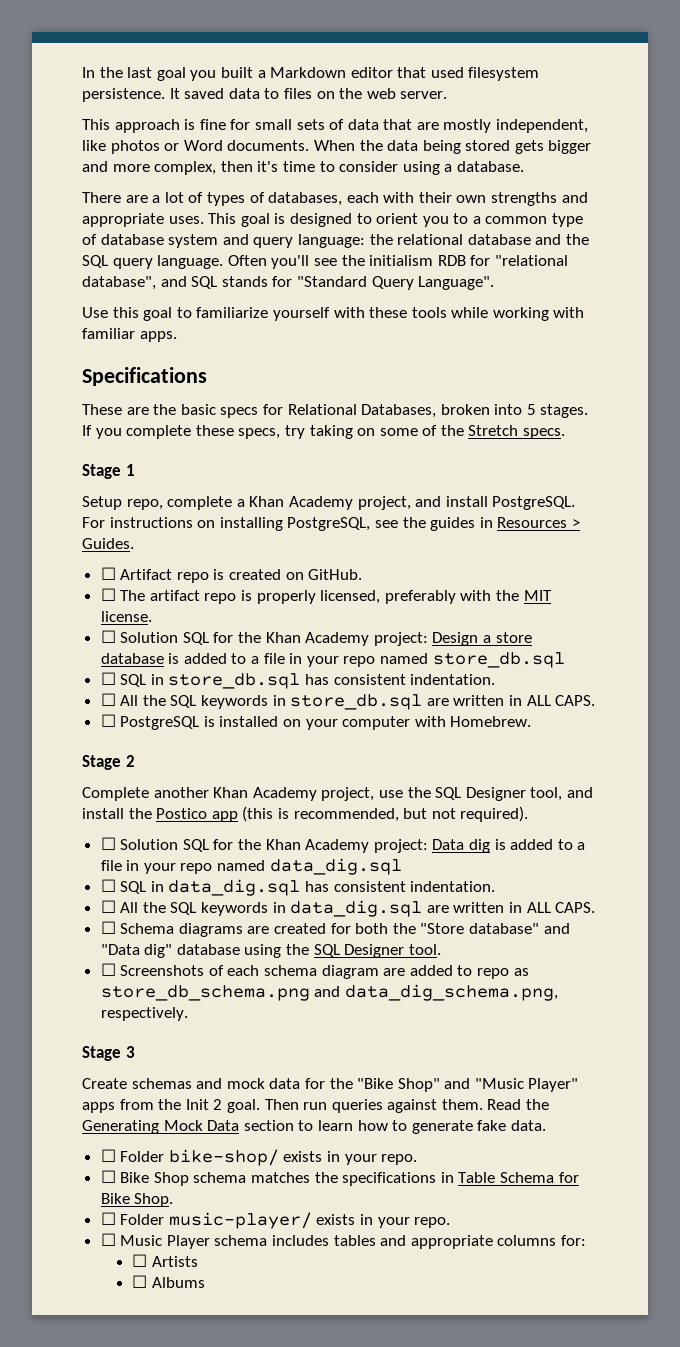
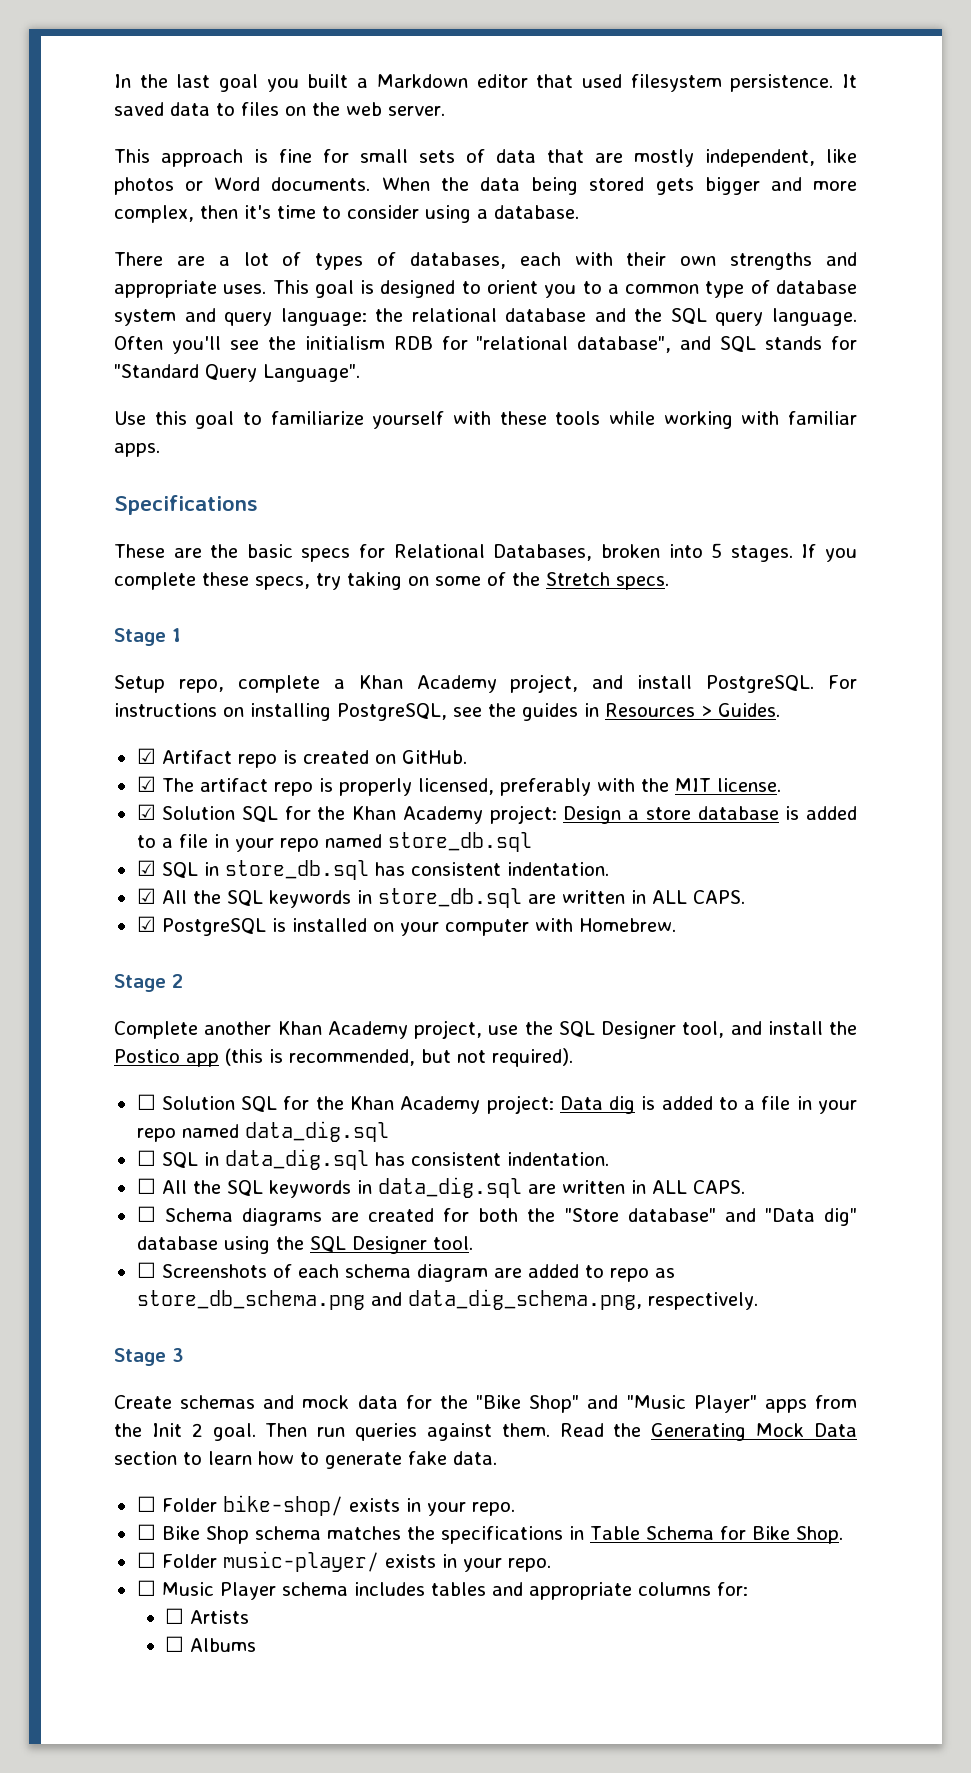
[100,567,116,580] ☐ -> [136,748,156,764] ☑
[100,588,116,601] ☐ -> [136,776,156,792] ☑
[100,630,116,643] ☐ -> [136,804,156,820] ☑
[100,672,116,685] ☐ -> [136,860,156,876] ☑
[100,693,116,706] ☐ -> [136,888,156,904] ☑
[100,714,116,727] ☐ -> [136,916,156,932] ☑

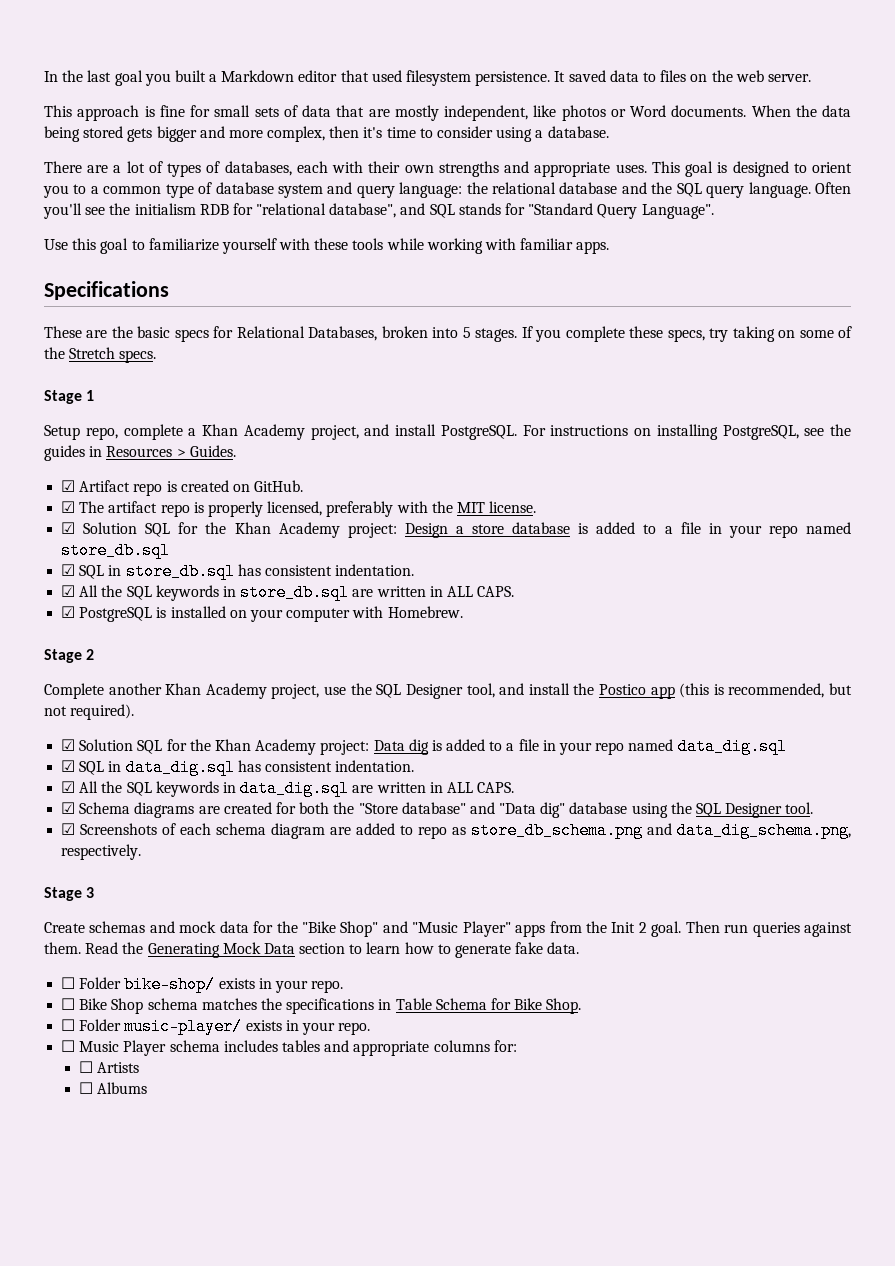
[136,1094,156,1110] ☐ -> [61,739,76,751] ☑
[136,1150,156,1166] ☐ -> [61,760,76,772] ☑
[136,1178,156,1194] ☐ -> [61,781,76,793] ☑
[136,1206,156,1222] ☐ -> [61,802,76,814] ☑
[136,1262,156,1278] ☐ -> [61,823,76,835] ☑

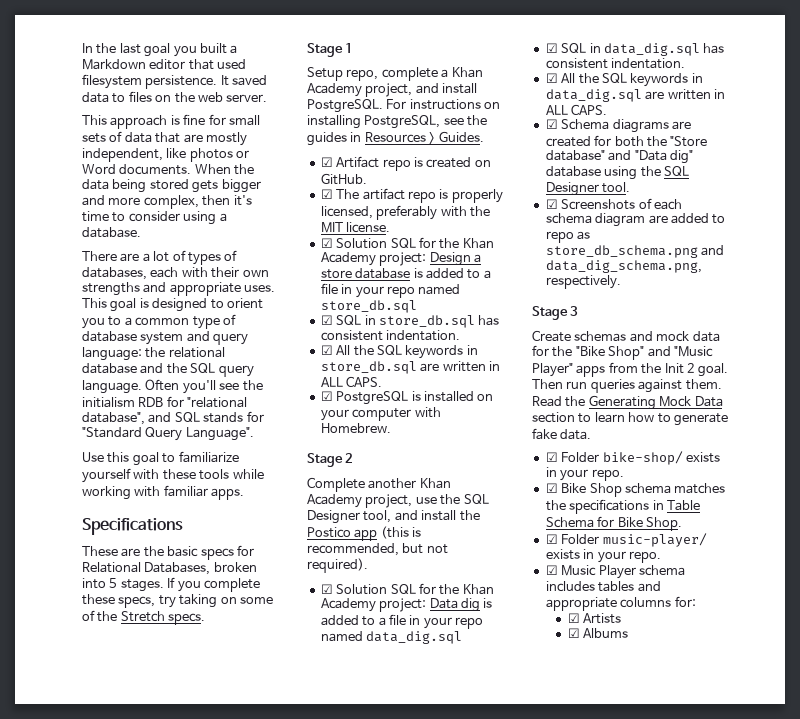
[61,977,76,989] ☐ -> [545,452,558,462] ☑
[61,998,76,1010] ☐ -> [545,483,558,493] ☑
[61,1019,76,1031] ☐ -> [545,534,558,544] ☑
[61,1040,76,1052] ☐ -> [545,565,558,575] ☑
[78,1061,93,1073] ☐ -> [567,613,580,623] ☑
[78,1082,93,1094] ☐ -> [567,628,580,638] ☑

